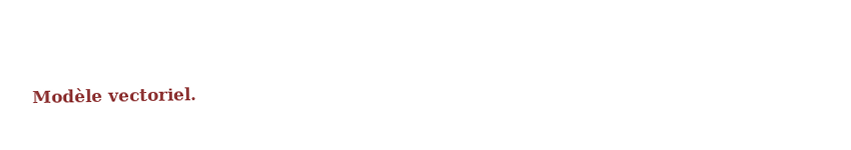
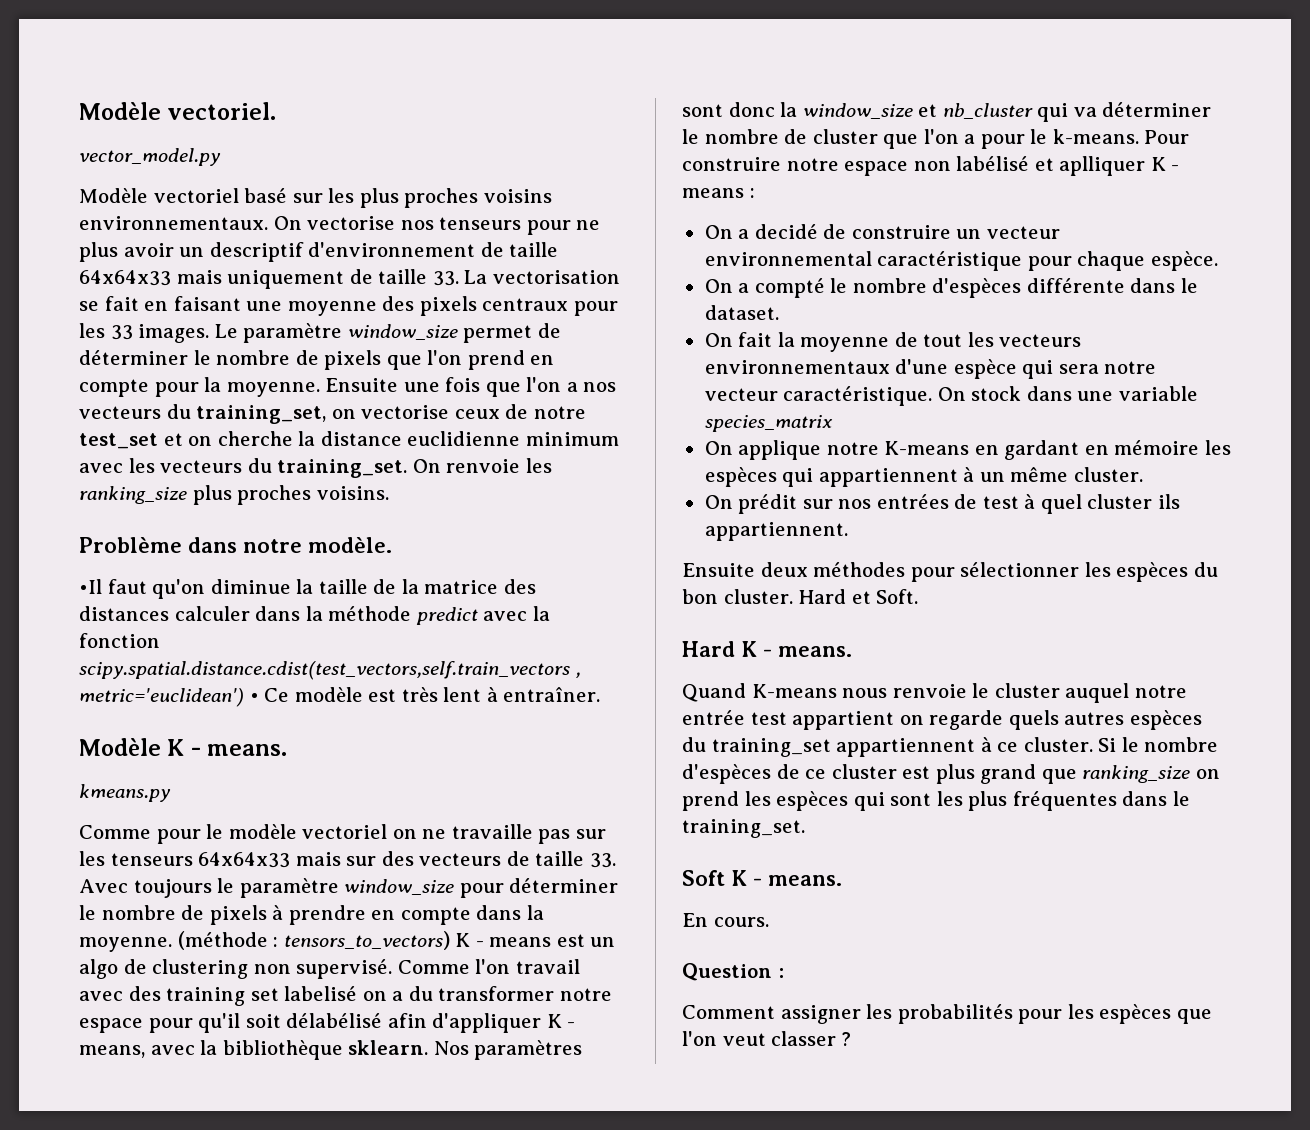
(197, 94) none -> [79,148,221,166] [79,188,552,208] [79,216,601,235] [79,242,559,262] [79,269,620,289] [79,296,618,316] [79,323,561,343] [79,350,555,370] [79,377,617,397] [79,404,586,424] [79,431,619,449] [79,458,552,478] [79,485,389,505] [79,537,392,553] [79,579,536,599] [79,606,550,625] [79,633,160,648] [79,661,581,680] [79,687,601,707] [79,738,288,756] [79,784,171,802] [79,824,606,844] [79,851,616,868] [79,878,619,898] [79,905,544,925] [79,931,616,952] [79,959,580,979] [79,986,612,1006] [79,1013,576,1033] [79,1040,583,1060] [682,102,1212,122] [682,129,1190,149] [682,156,1180,176] [682,188,755,198] [704,224,1060,239] [704,251,1218,271] [704,278,1198,298] [704,305,779,320] [704,332,1082,352] [704,359,1157,379] [704,386,1198,406] [704,415,833,432] [704,440,1231,460] [704,467,1143,487] [704,494,1180,514] [704,522,848,541] [682,562,1218,582] [682,589,919,604] [682,641,852,657] [682,683,1187,703] [682,710,1202,730] [682,737,1219,757] [682,764,1220,784] [682,791,1190,811] [682,819,805,838] [682,870,842,886] [682,913,769,927] [682,963,784,981] [682,1004,1212,1024] [682,1031,851,1046] // vector_model.py // Modèle vectoriel basé sur les plus proches voisins environnementaux. On vectorise nos tenseurs pour ne plus avoir un descriptif d'environnement de taille 64x64x33 mais uniquement de taille 33. La vectorisation se fait en faisant une moyenne des pixels centraux pour les 33 images. Le paramètre window_size permet de déterminer le nombre de pixels que l'on prend en compte pour la moyenne. Ensuite une fois que l'on a nos vecteurs du training_set, on vectorise ceux de notre test_set et on cherche la distance euclidienne minimum avec les vecteurs du training_set. On renvoie les ranking_size plus proches voisins. // Problème dans notre modèle. // •Il faut qu'on diminue la taille de la matrice des distances calculer dans la méthode predict avec la fonction scipy.spatial.distance.cdist(test_vectors,self.train_vectors , metric='euclidean') • Ce modèle est très lent à entraîner. // Modèle K - means. // kmeans.py // Comme pour le modèle vectoriel on ne travaille pas sur les tenseurs 64x64x33 mais sur des vecteurs de taille 33. Avec toujours le paramètre window_size pour déterminer le nombre de pixels à prendre en compte dans la moyenne. (méthode : tensors_to_vectors) K - means est un algo de clustering non supervisé. Comme l'on travail avec des training set labelisé on a du transformer notre espace pour qu'il soit délabélisé afin d'appliquer K - means, avec la bibliothèque sklearn. Nos paramètres sont donc la window_size et nb_cluster qui va déterminer le nombre de cluster que l'on a pour le k-means. Pour construire notre espace non labélisé et aplliquer K - means : // On a decidé de construire un vecteur environnemental caractéristique pour chaque espèce. // On a compté le nombre d'espèces différente dans le dataset. // On fait la moyenne de tout les vecteurs environnementaux d'une espèce qui sera notre vecteur caractéristique. On stock dans une variable species_matrix // On applique notre K-means en gardant en mémoire les espèces qui appartiennent à un même cluster. // On prédit sur nos entrées de test à quel cluster ils appartiennent. // Ensuite deux méthodes pour sélectionner les espèces du bon cluster. Hard et Soft. // Hard K - means. // Quand K-means nous renvoie le cluster auquel notre entrée test appartient on regarde quels autres espèces du training_set appartiennent à ce cluster. Si le nombre d'espèces de ce cluster est plus grand que ranking_size on prend les espèces qui sont les plus fréquentes dans le training_set. // Soft K - means. // En cours. // Question : // Comment assigner les probabilités pour les espèces que l'on veut classer ?

